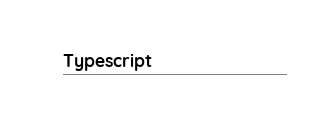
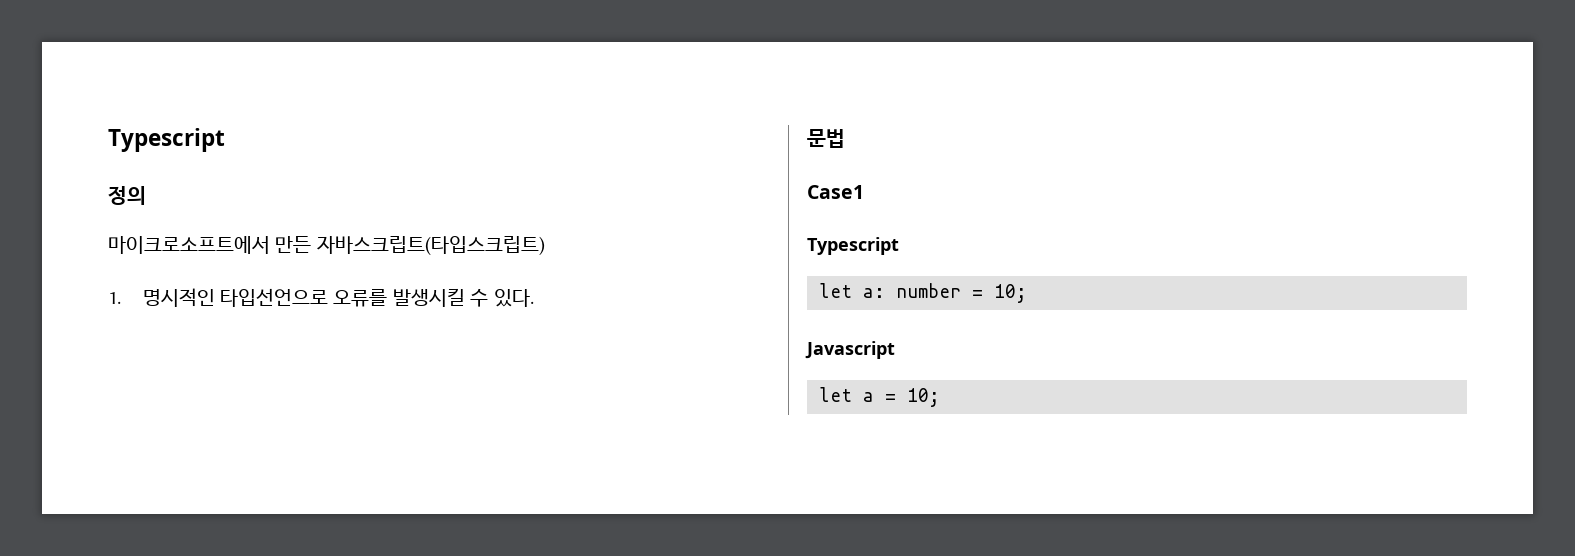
[63,53,152,71] Typescript -> [108,128,225,152] [108,186,146,205] [108,236,545,256] [108,288,534,307] [807,129,845,148] [807,185,864,199] [807,237,899,255] [819,283,1027,303] [805,341,895,359] [819,387,940,407] Typescript // 정의 // 마이크로소프트에서 만든 자바스크립트(타입스크립트) // 1. 명시적인 타입선언으로 오류를 발생시킬 수 있다. // 문법 // Case1 // Typescript // let a: number = 10; // Javascript // let a = 10;

